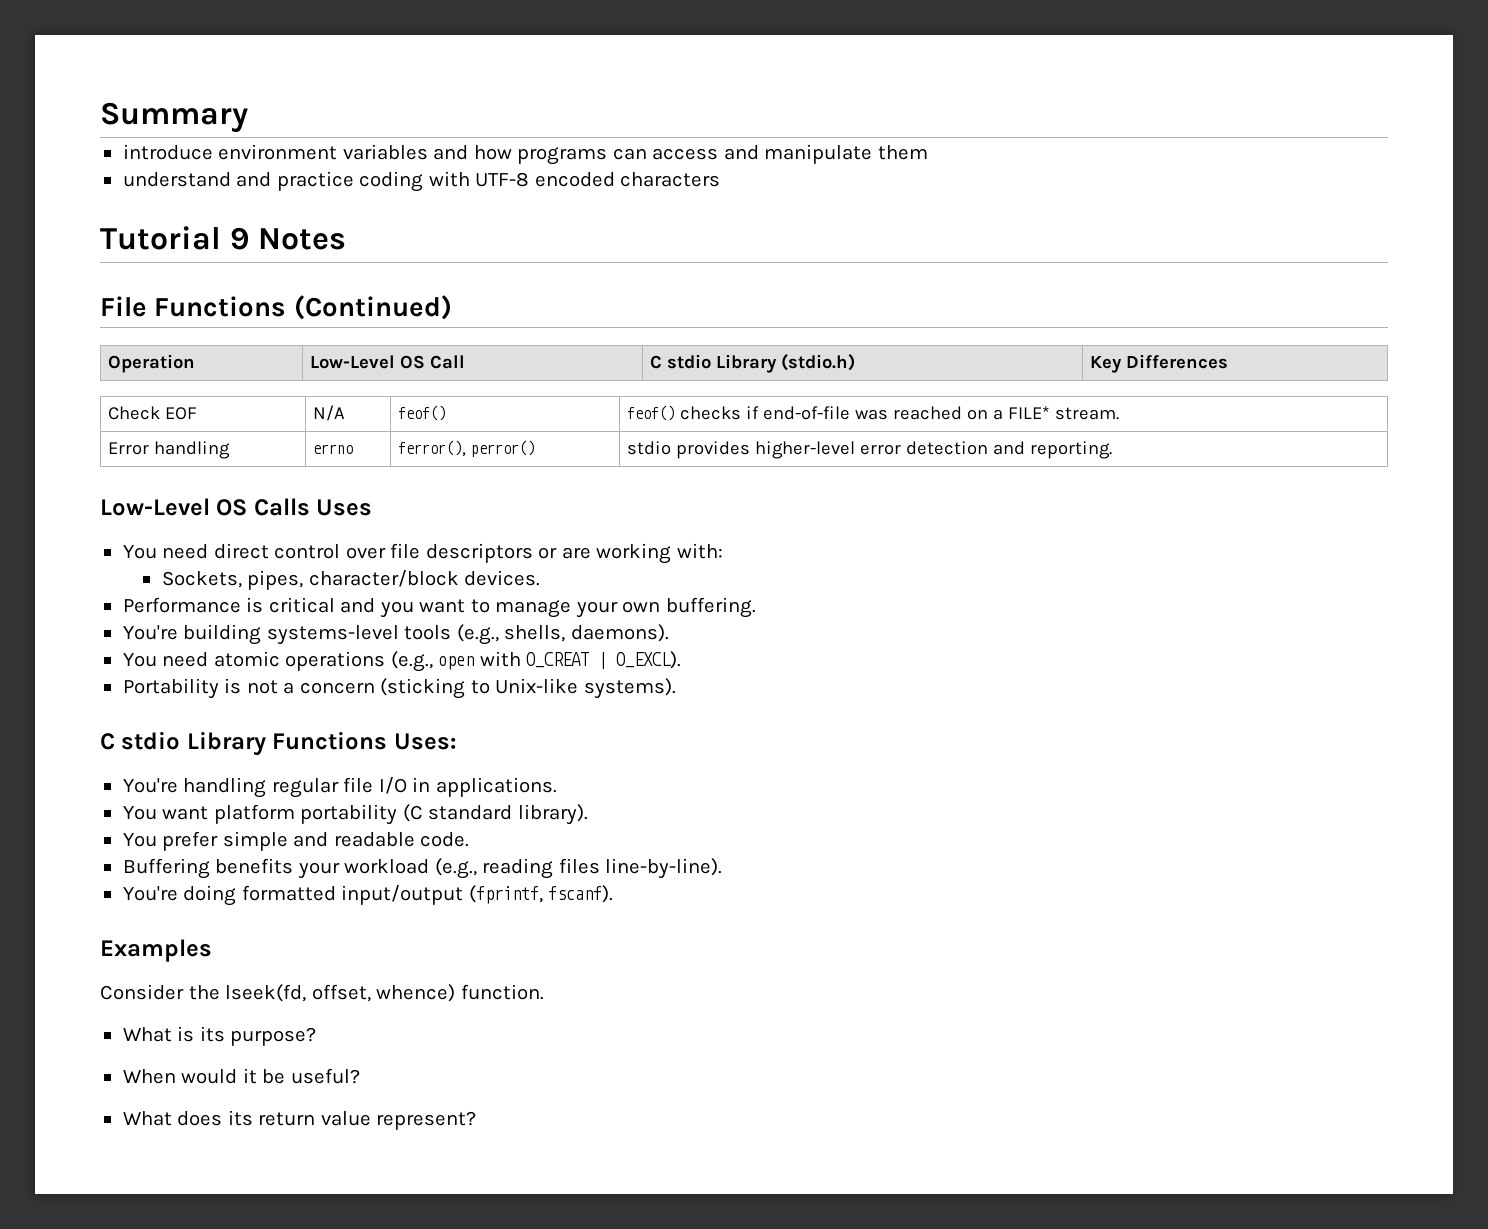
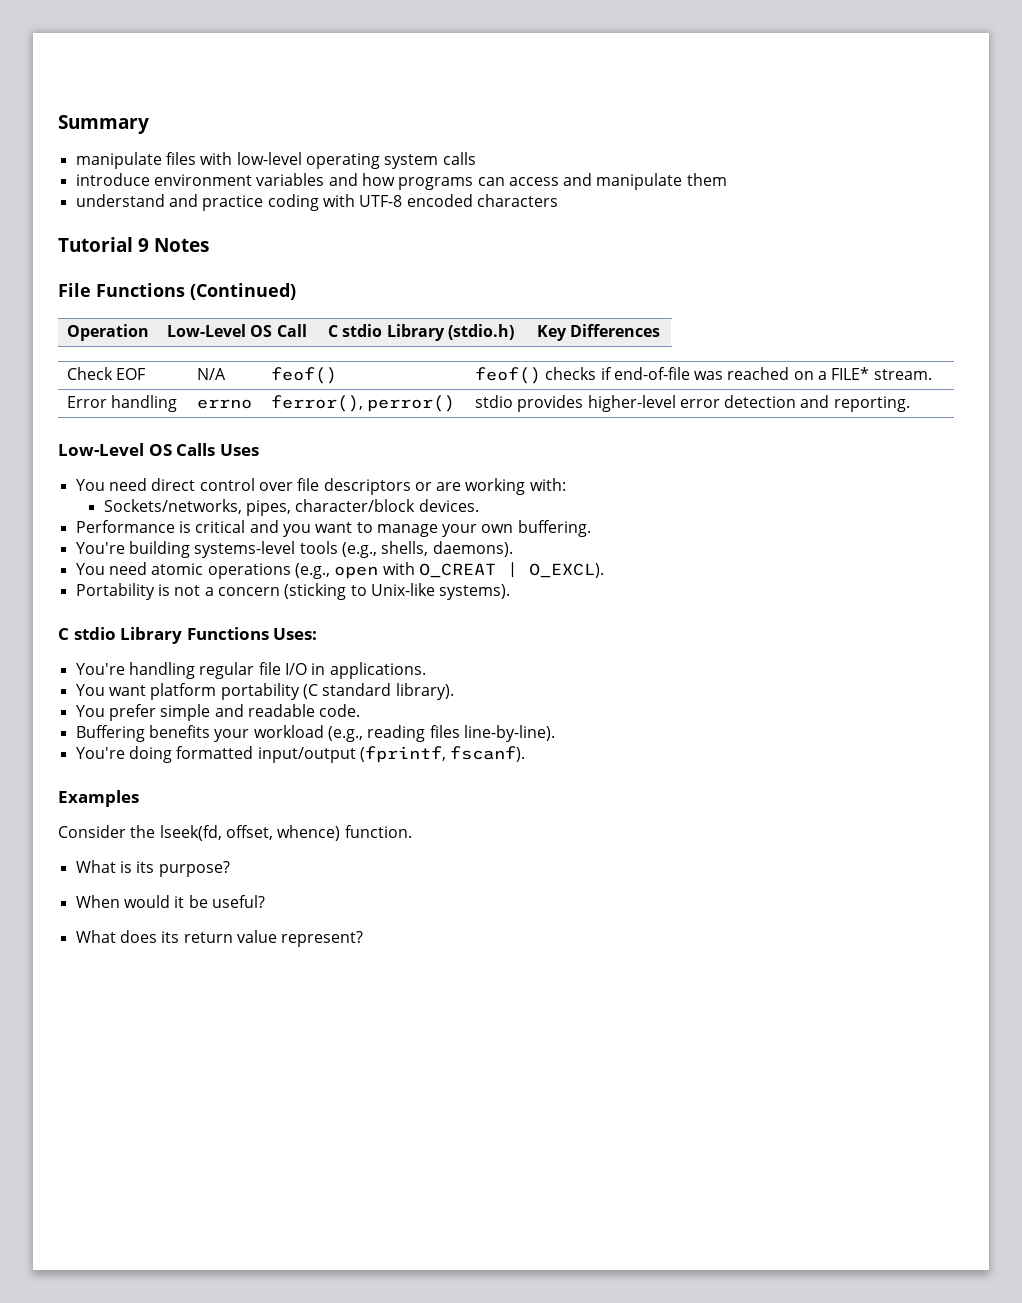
(248, 117) none -> [75,152,476,169] // manipulate files with low-level operating system calls
[161,571,242,588] Sockets, -> [103,499,242,514] Sockets/networks,

